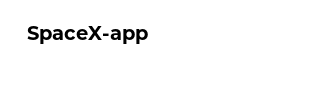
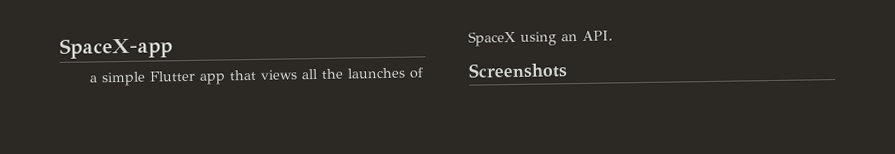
(148, 35) none -> [89,67,425,87] [468,30,613,47] [468,62,568,79] // a simple Flutter app that views all the launches of SpaceX using an API. // Screenshots

